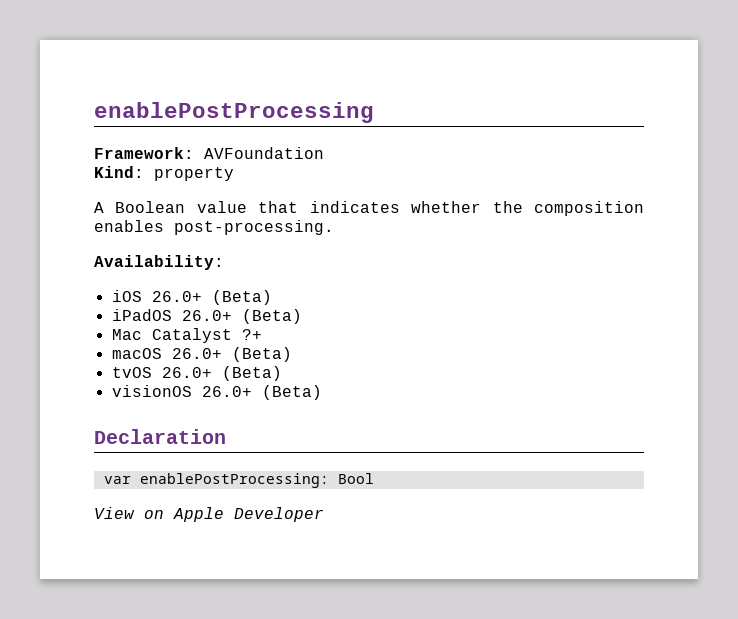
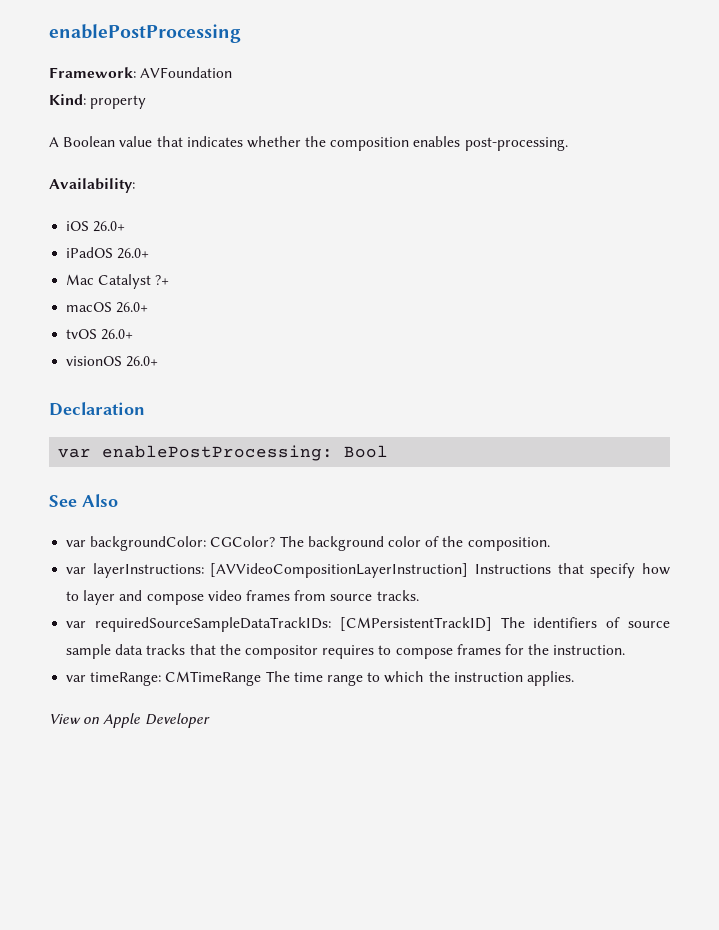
[211,290,272,305] (Beta) -> (126, 226) none
[241,309,302,324] (Beta) -> (150, 253) none
[231,347,292,362] (Beta) -> (149, 307) none
[221,366,282,381] (Beta) -> (134, 334) none
[261,385,322,400] (Beta) -> (159, 361) none
(374, 478) none -> [49,494,118,507] [66,536,550,551] [66,563,670,578] [66,590,419,605] [66,617,670,632] [66,644,626,659] [66,671,574,686] // See Also // var backgroundColor: CGColor? The background color of the composition. // var layerInstructions: [AVVideoCompositionLayerInstruction] Instructions that specify how to layer and compose video frames from source tracks. // var requiredSourceSampleDataTrackIDs: [CMPersistentTrackID] The identifiers of source sample data tracks that the compositor requires to compose frames for the instruction. // var timeRange: CMTimeRange The time range to which the instruction applies.

